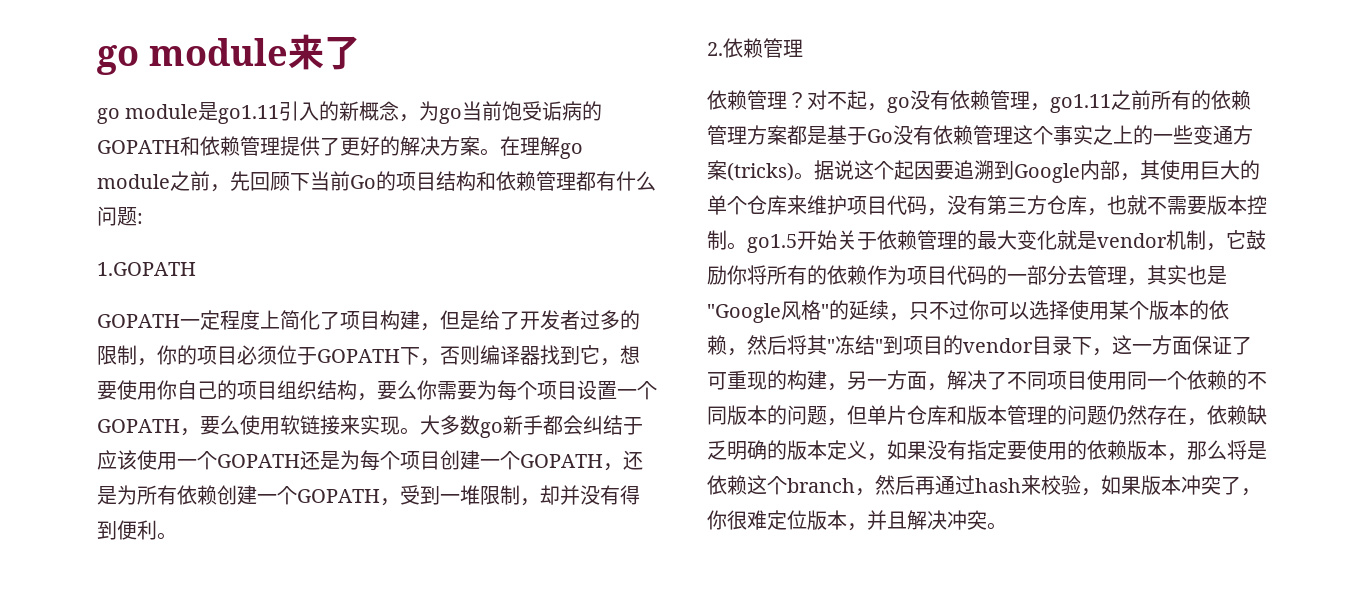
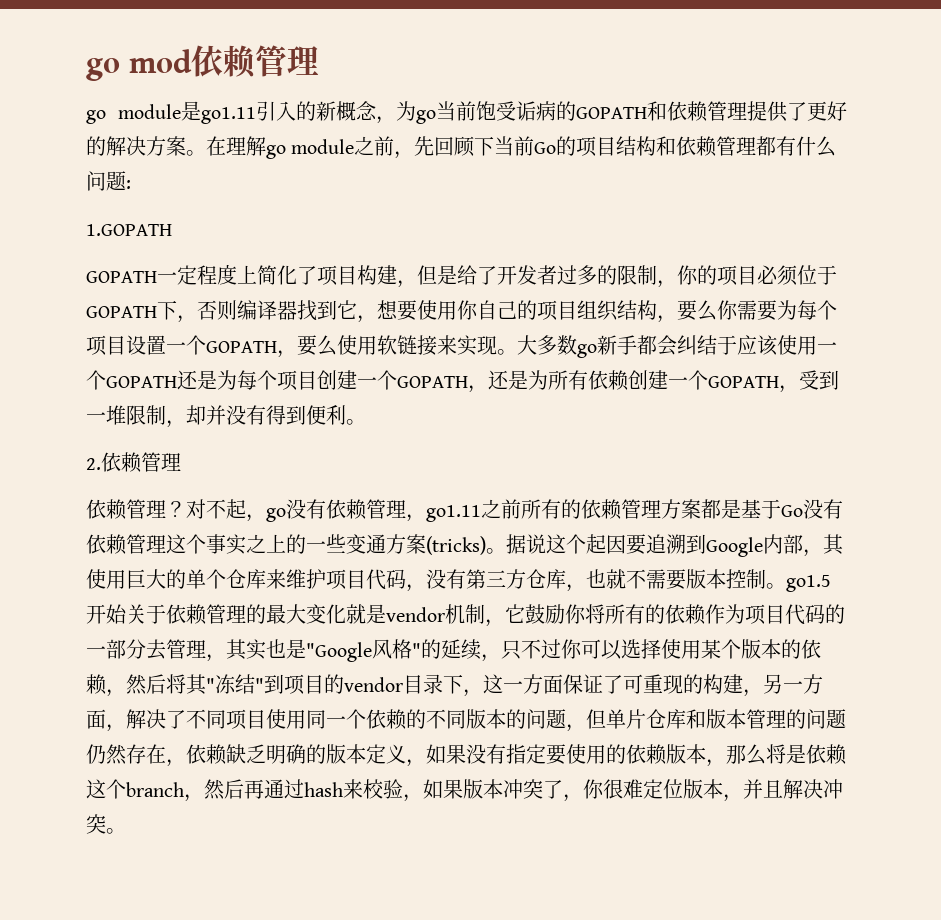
[97,34,360,75] go module来了 -> [86,45,319,81] go mod依赖管理

